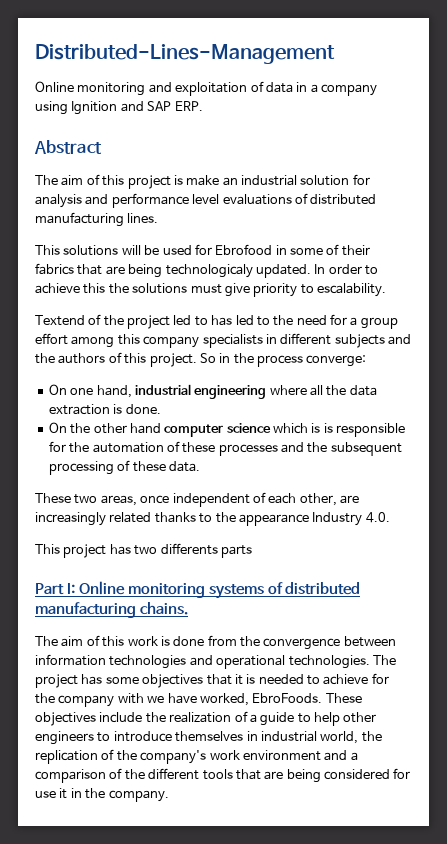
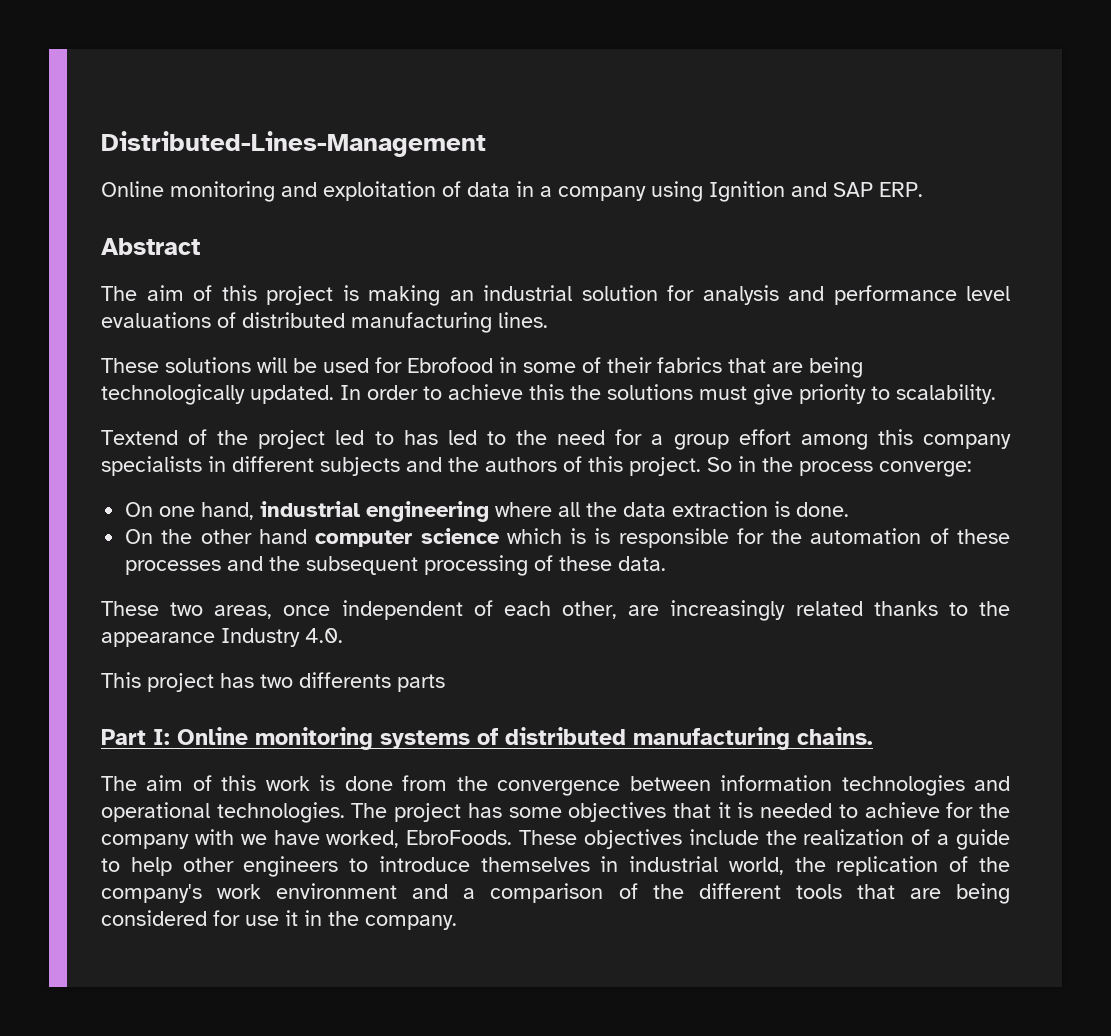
[186,175,220,186] make -> [368,285,440,306] making
[35,245,60,255] This -> [101,358,159,373] These
[165,264,253,278] technologicaly -> [101,384,245,405] technologically
[317,283,386,297] escalability. -> [896,384,996,404] scalability.

